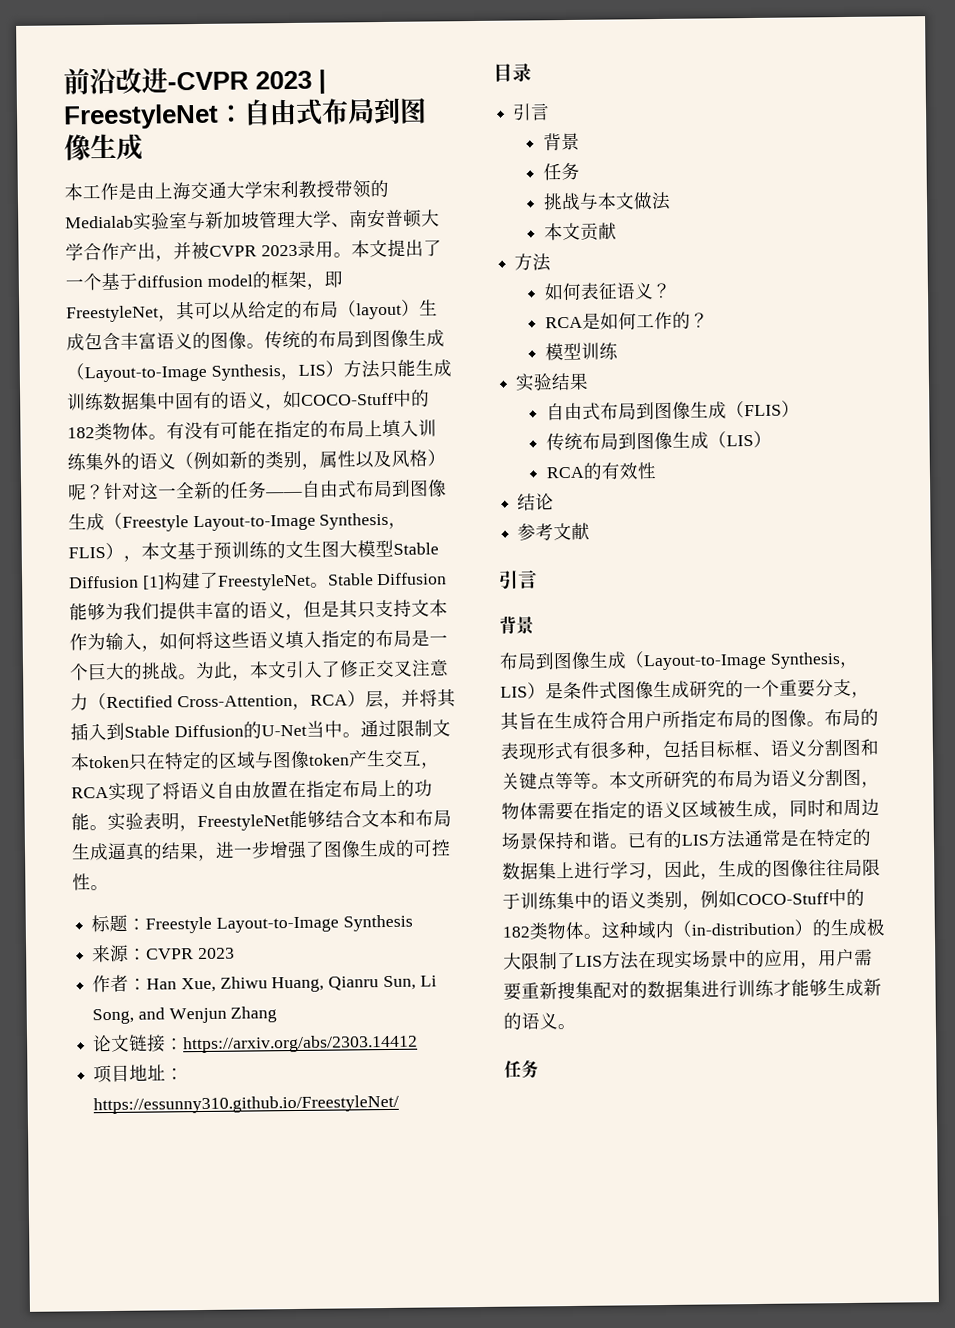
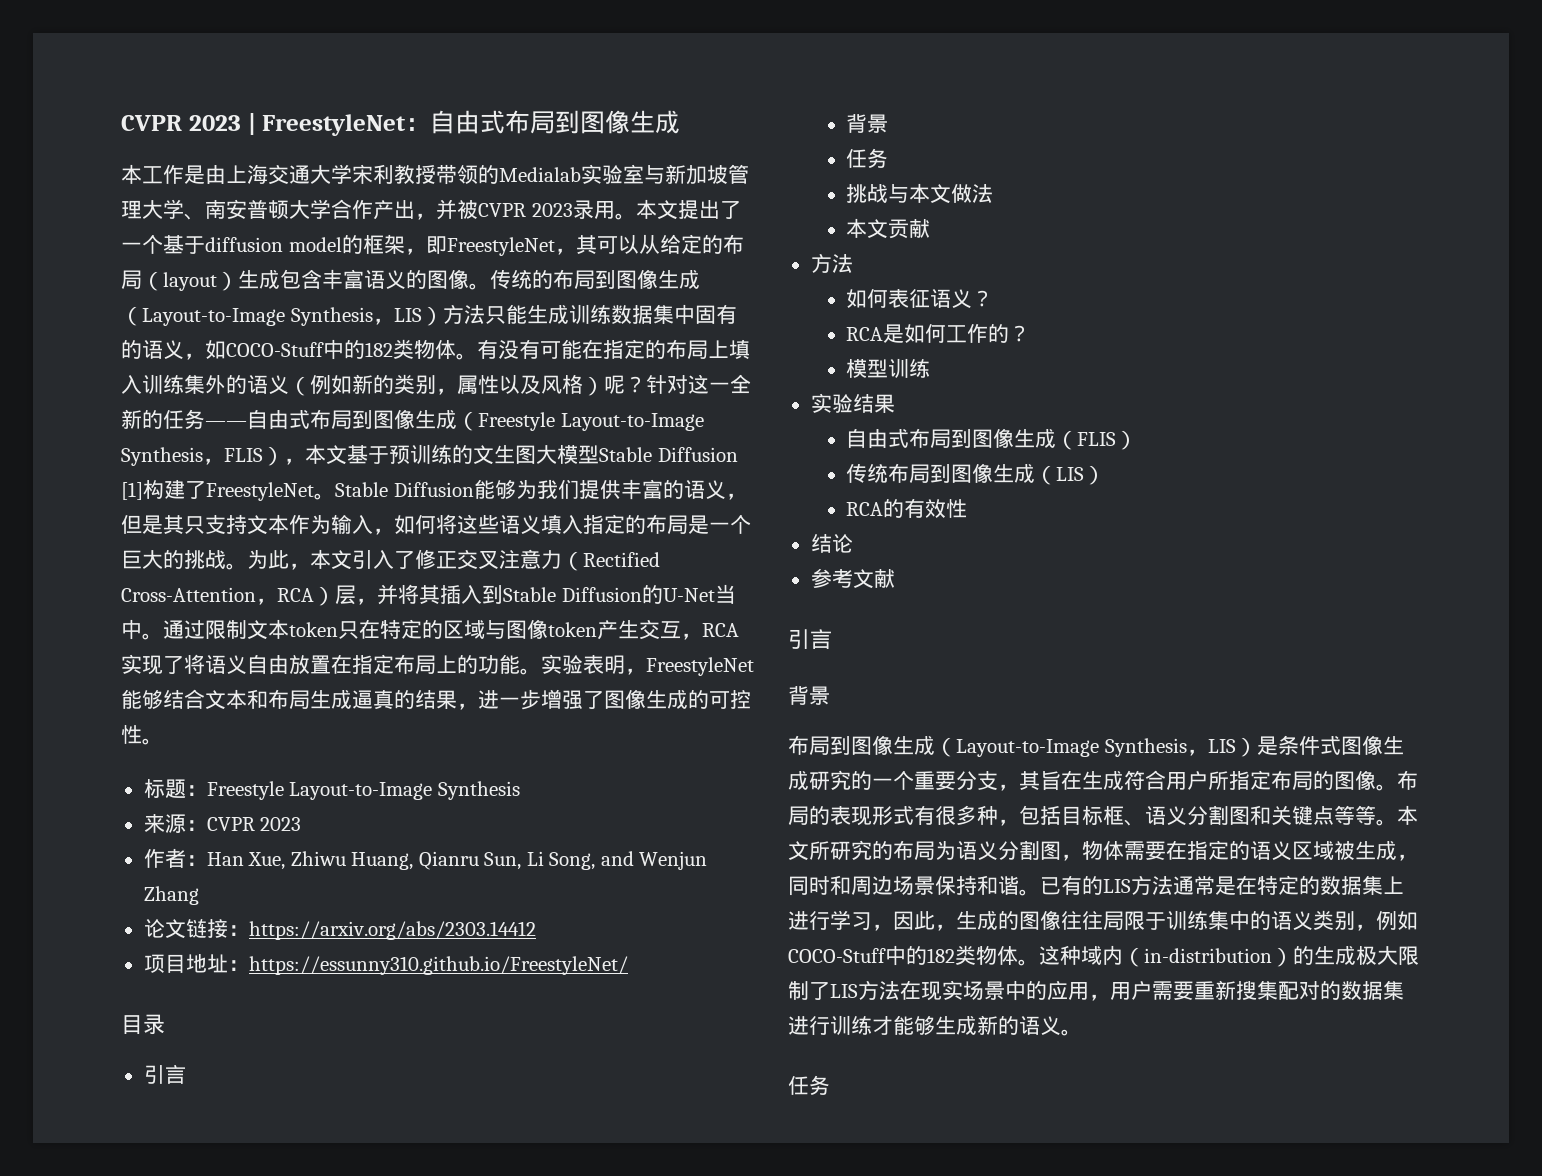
[63,67,249,95] 前沿改进-CVPR -> [121,115,182,131] CVPR

